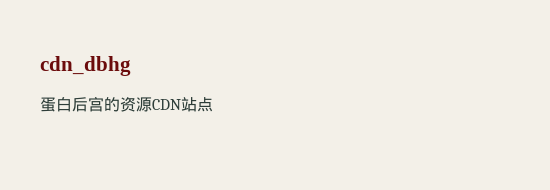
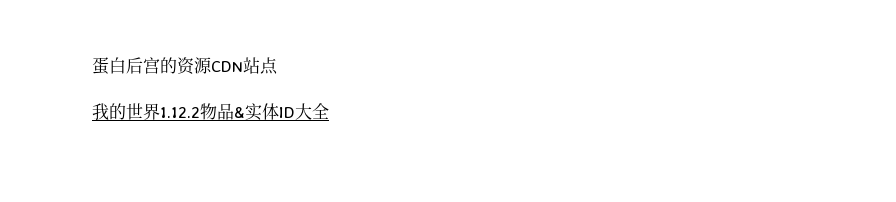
[40,56,131,76] cdn_dbhg // -> (92, 66) none
(213, 104) none -> [92,103,329,121] // 我的世界1.12.2物品&实体ID大全

